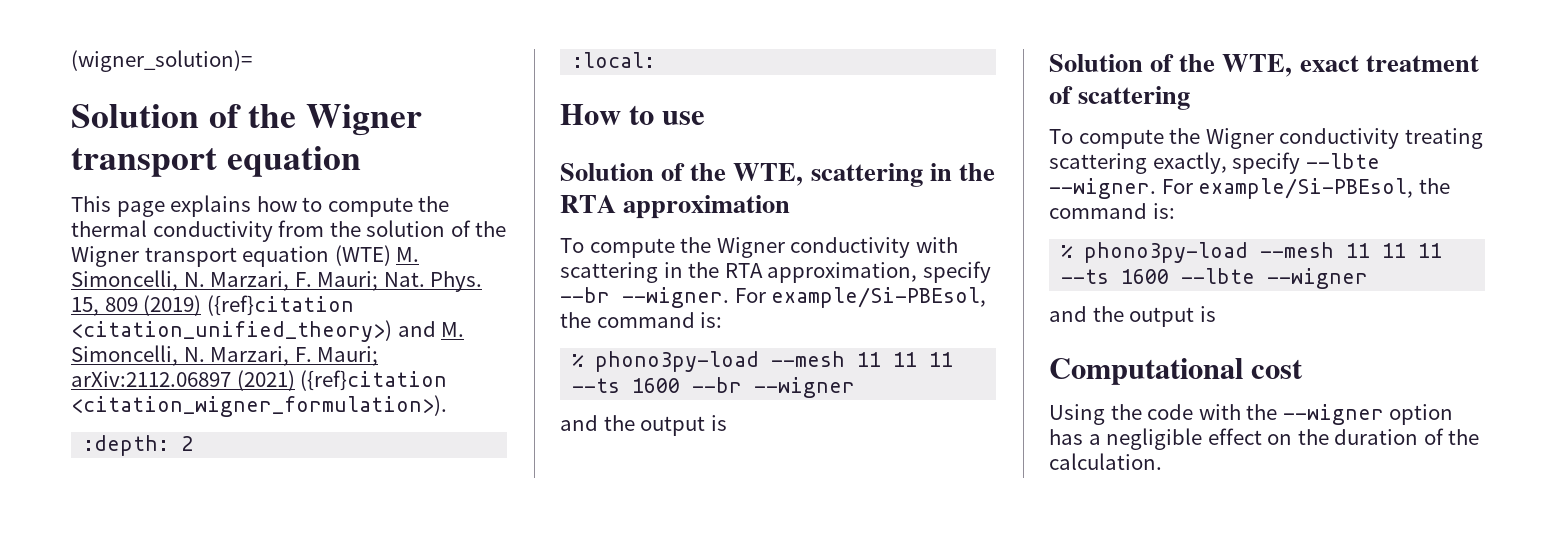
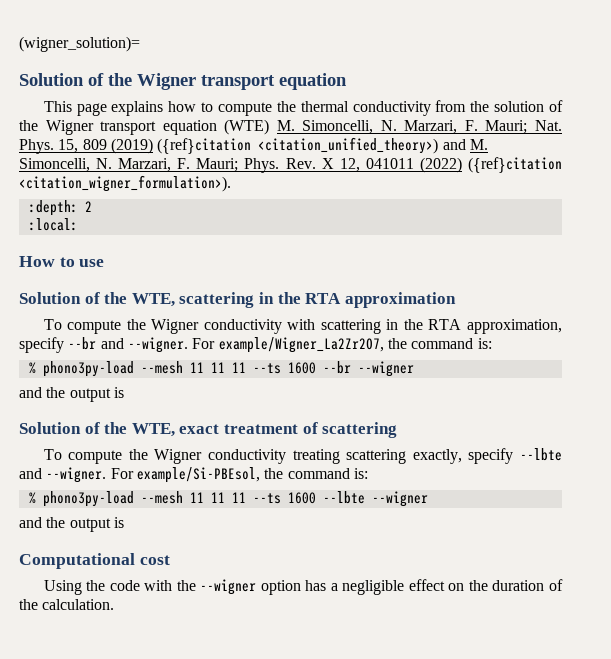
[71,370,295,391] arXiv:2112.06897 (2021) -> [244,157,462,173] Phys. Rev. X 12, 041011 (2022)
[622,287,987,308] --wigner. For example/Si-PBEsol, -> [100,337,384,353] and --wigner. For example/Wigner_La2Zr2O7,
(1380, 161) none -> [19,468,42,479] and

